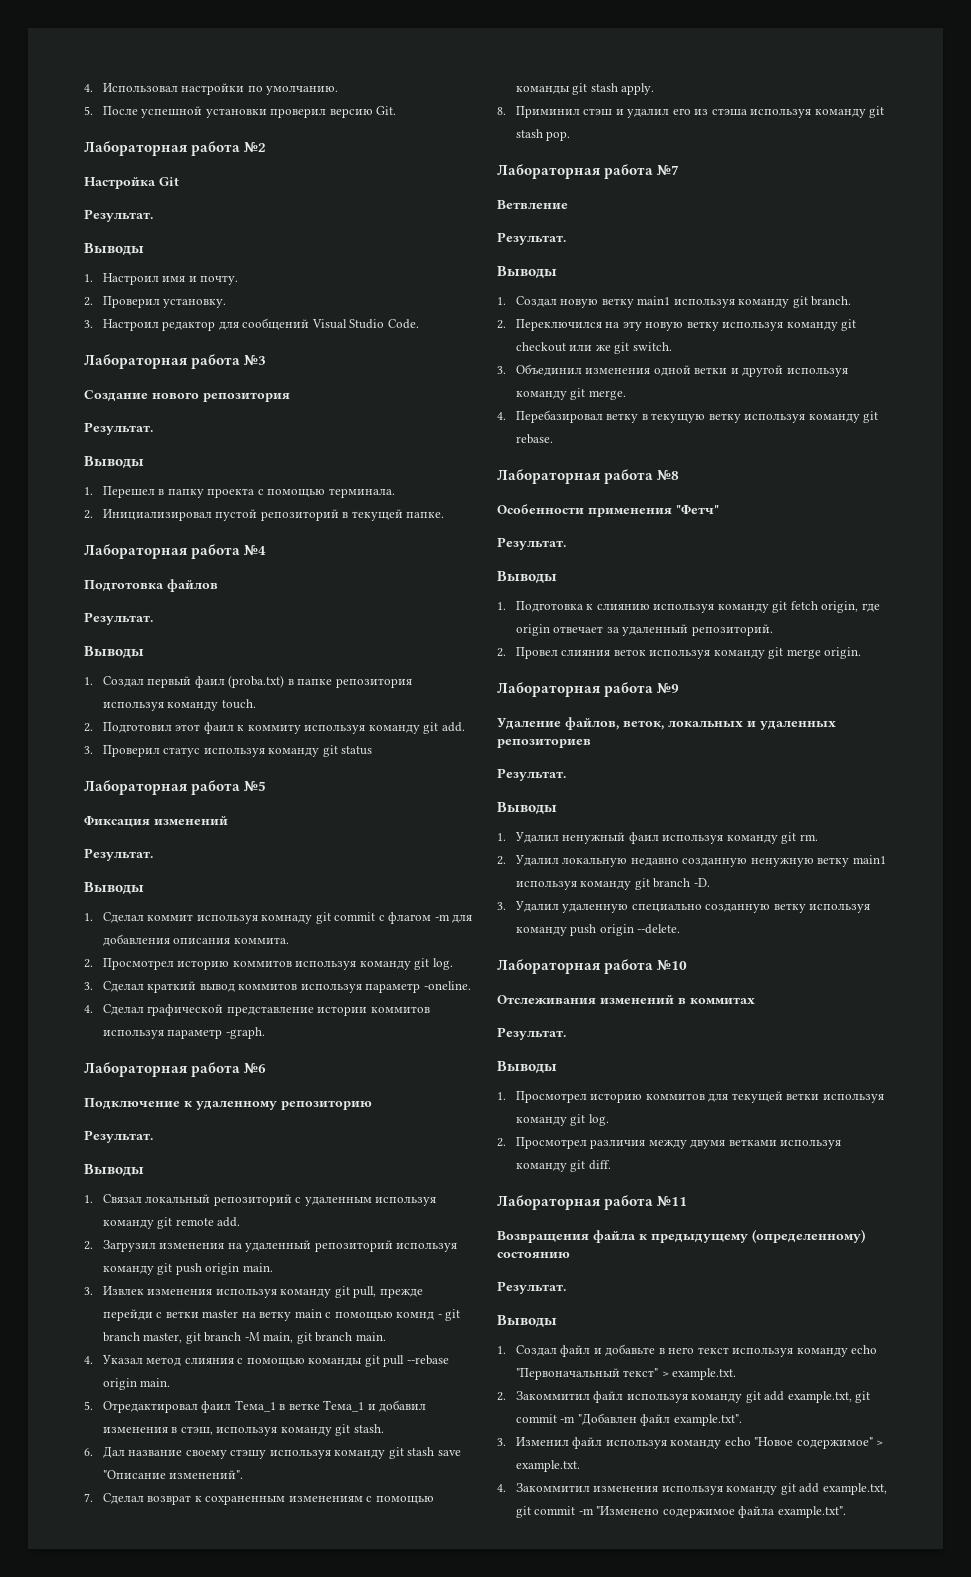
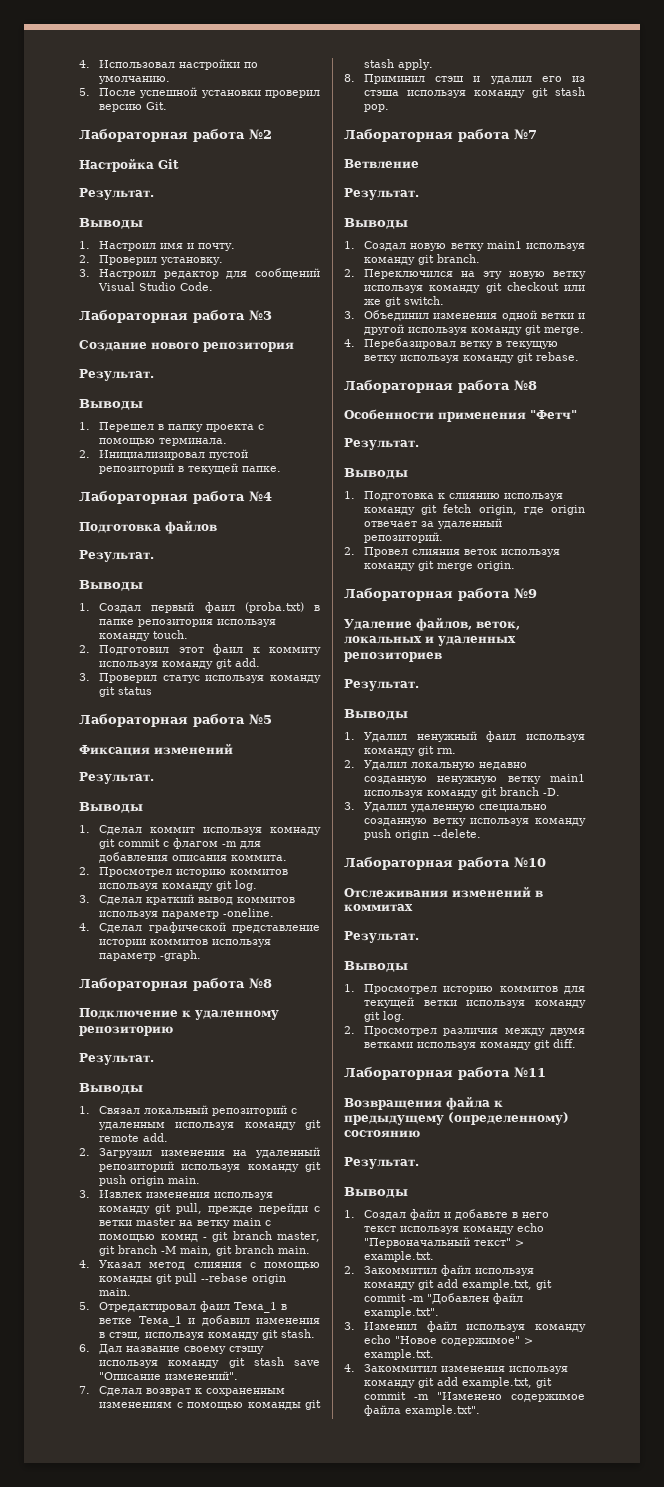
[243,1063,267,1073] №6 -> [249,978,272,989] №8

